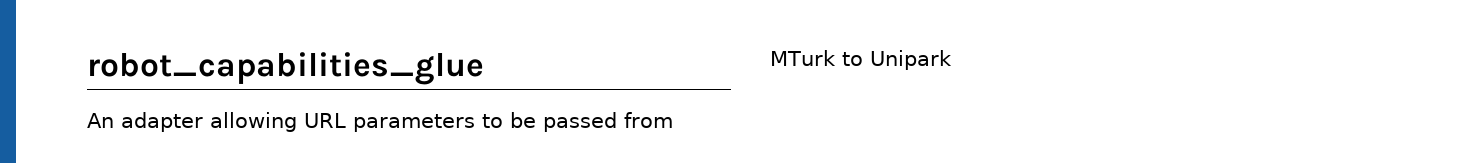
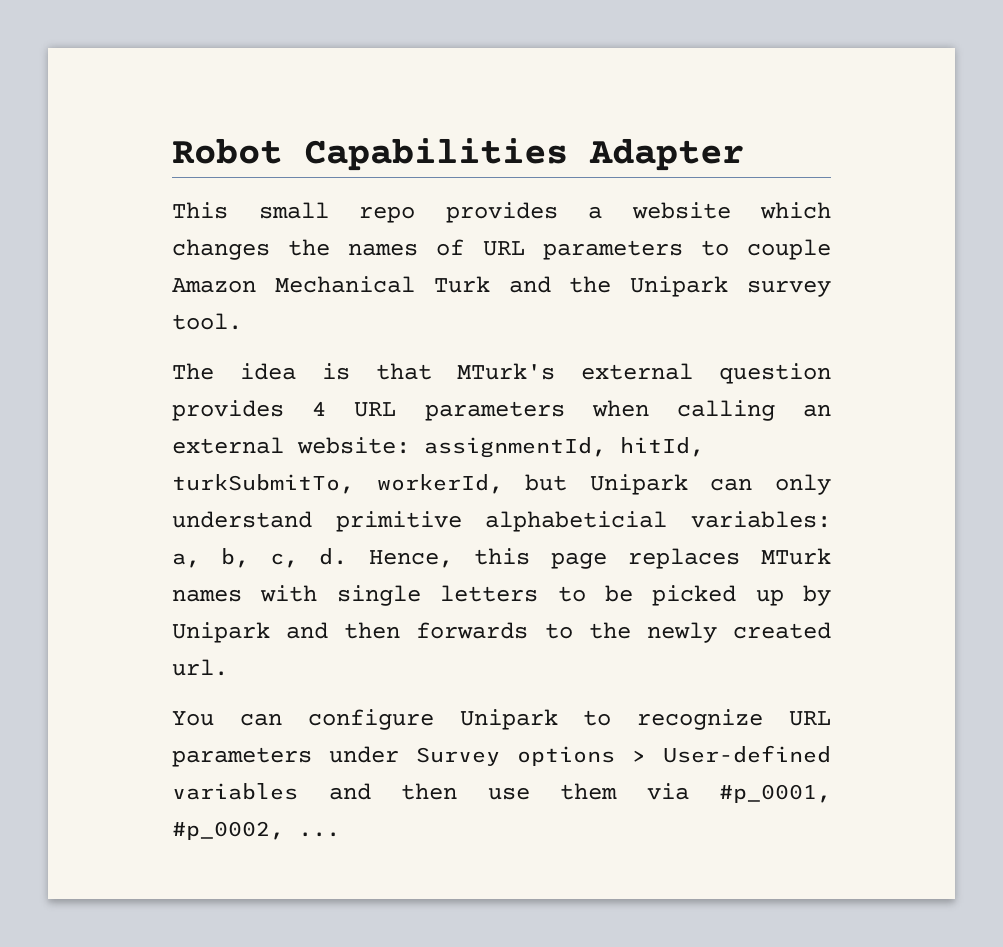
[87,52,484,85] [87,112,673,132] [770,50,952,70] robot_capabilities_glue // An adapter allowing URL parameters to be passed from MTurk to Unipark -> [172,138,744,171] [172,202,831,223] [172,239,831,260] [172,276,831,297] [172,313,242,330] [172,363,831,384] [172,400,831,421] [172,437,704,458] [172,474,832,495] [172,511,831,532] [172,548,831,569] [172,585,831,606] [172,622,831,643] [172,659,228,676] [172,709,831,730] [172,745,831,767] [172,783,831,803] [172,821,340,840] Robot Capabilities Adapter // This small repo provides a website which changes the names of URL parameters to couple Amazon Mechanical Turk and the Unipark survey tool. // The idea is that MTurk's external question provides 4 URL parameters when calling an external website: assignmentId, hitId, turkSubmitTo, workerId, but Unipark can only understand primitive alphabeticial variables: a, b, c, d. Hence, this page replaces MTurk names with single letters to be picked up by Unipark and then forwards to the newly created url. // You can configure Unipark to recognize URL parameters under Survey options > User-defined variables and then use them via #p_0001, #p_0002, ...

